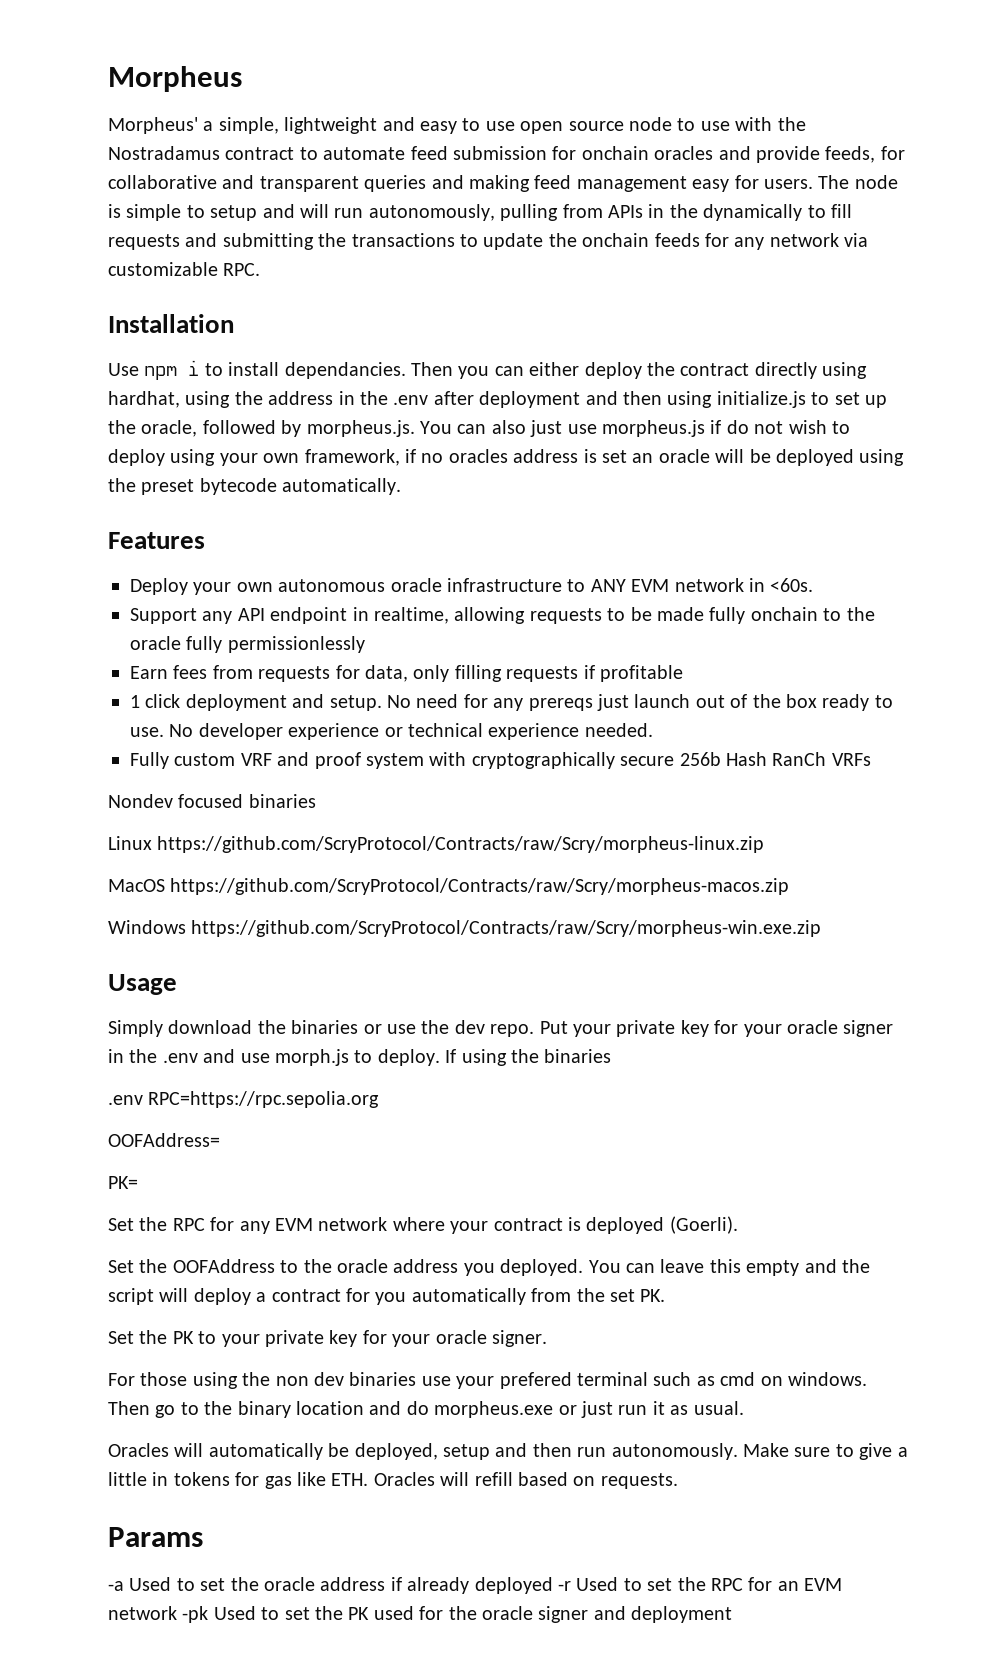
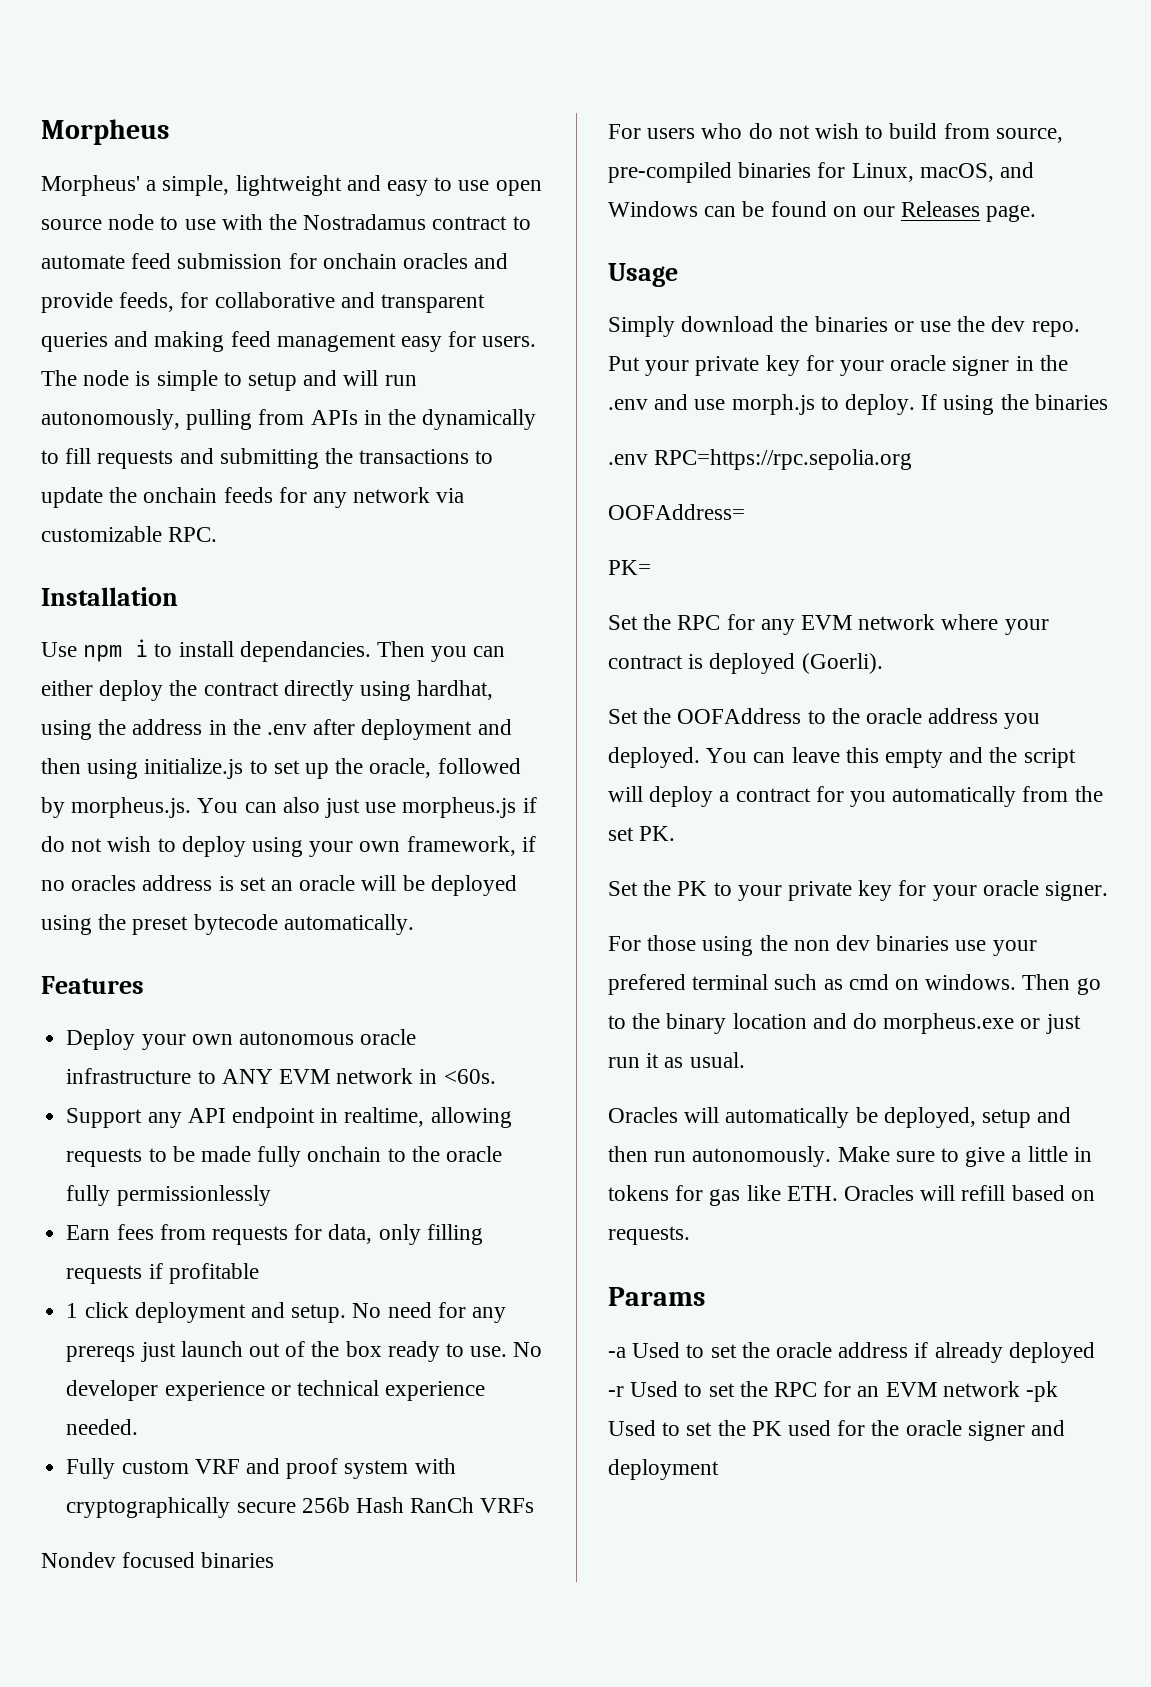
[108,836,765,853] [108,878,790,895] [108,920,822,937] Linux https://github.com/ScryProtocol/Contracts/raw/Scry/morpheus-linux.zip // MacOS https://github.com/ScryProtocol/Contracts/raw/Scry/morpheus-macos.zip // Windows https://github.com/ScryProtocol/Contracts/raw/Scry/morpheus-win.exe.zip -> [608,123,1063,143] [608,162,1035,183] [608,201,1037,222] For users who do not wish to build from source, pre-compiled binaries for Linux, macOS, and Windows can be found on our Releases page.

